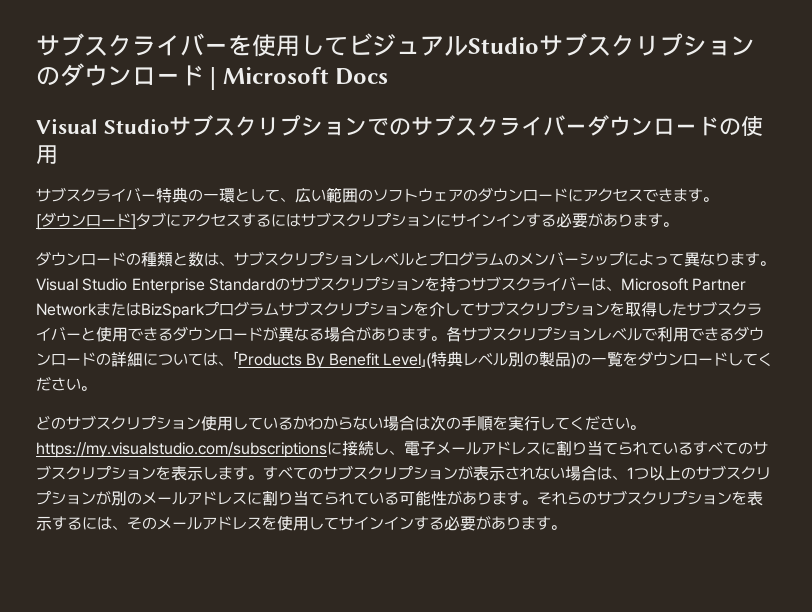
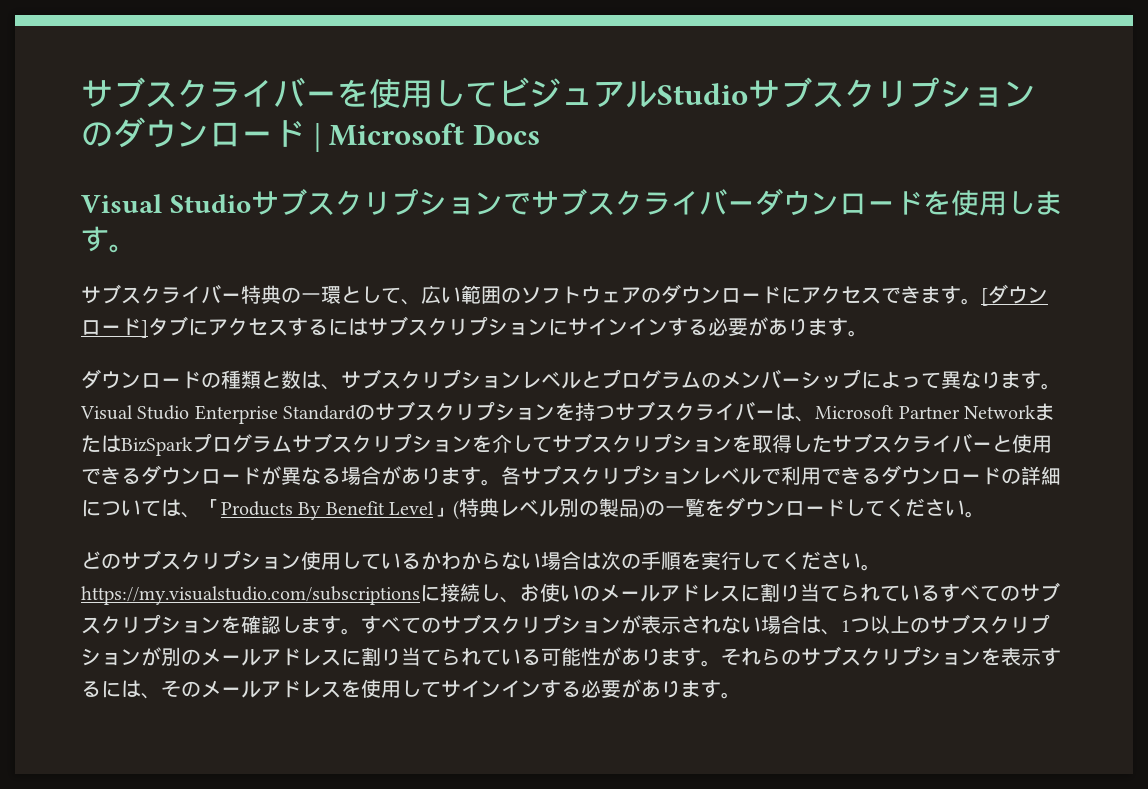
[389,118,411,135] の -> (531, 204) none
[719,116,763,136] [36,145,58,164] の使用 -> [922,190,1063,216] [81,226,137,253] を使用します。
(718, 199) // -> (981, 301) none
[404,441,436,456] 電子 -> [520,583,600,602] お使いの
[171,466,203,481] 表示 -> [241,615,281,634] 確認

